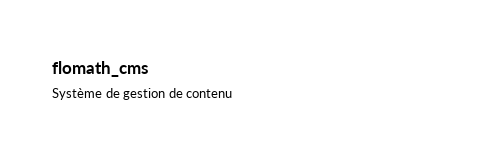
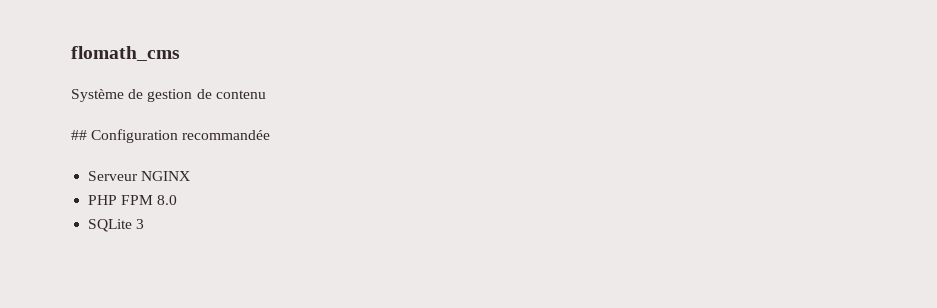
(233, 93) none -> [71,129,271,143] [88,171,191,181] [88,195,178,205] [88,219,145,232] // ## Configuration recommandée // Serveur NGINX // PHP FPM 8.0 // SQLite 3

